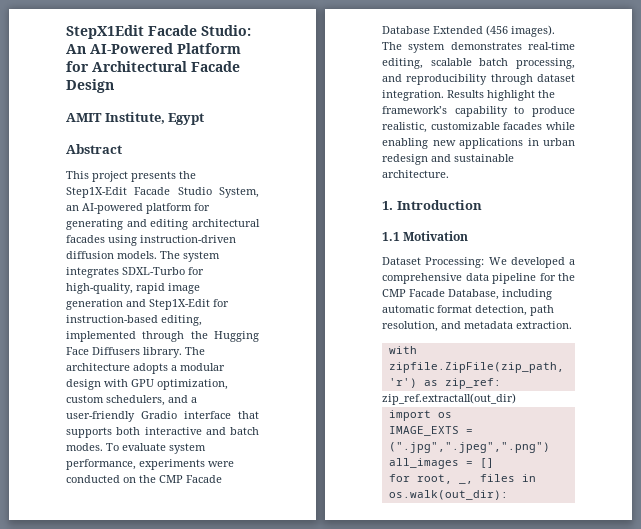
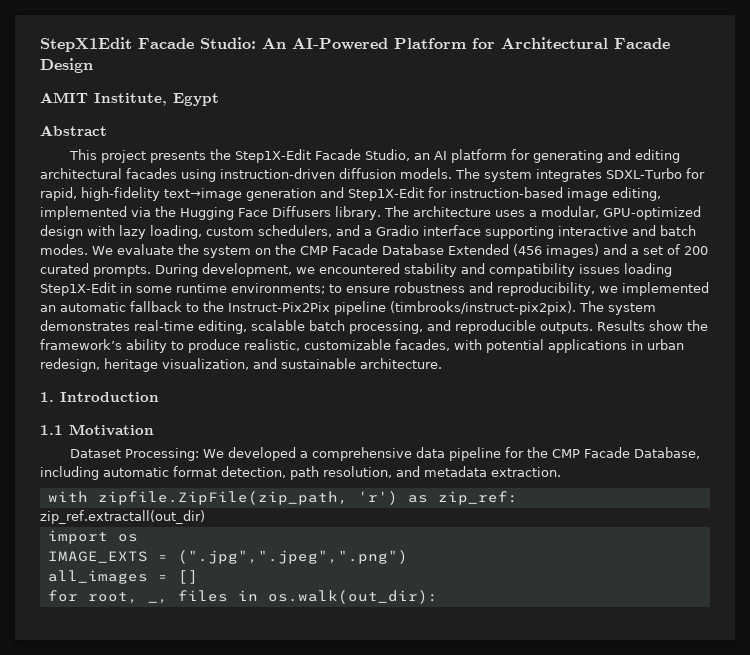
[177,187,259,198] [66,203,143,214] Studio System, an AI-powered -> [365,149,448,161] Studio, an AI
[66,283,200,294] high-quality, rapid image -> [40,187,242,201] rapid, high-fidelity text→image
(158, 319) none -> [567,188,608,201] image
[142,331,185,342] through -> [131,207,151,217] via
[133,363,225,374] [66,379,228,390] adopts a modular design with GPU optimization, -> [494,206,701,220] [40,225,202,239] uses a modular, GPU-optimized design with lazy loading,
[66,411,135,422] user-friendly -> (372, 232) none
[238,411,259,419] [66,427,141,438] that supports both -> [485,226,554,239] supporting
[106,443,206,454] [66,459,234,470] [66,475,120,483] To evaluate system performance, experiments were conducted -> [92,244,251,258] We evaluate the system
[511,25,555,37] images). -> [545,244,708,258] [40,263,672,277] [40,282,709,296] [40,301,576,315] images) and a set of 200 curated prompts. During development, we encountered stability and compatibility issues loading Step1X-Edit in some runtime environments; to ensure robustness and reproducibility, we implemented an automatic fallback to the Instruct-Pix2Pix pipeline (timbrooks/instruct-pix2pix).
[406,74,575,85] [382,90,535,101] reproducibility through dataset integration. Results highlight -> [455,320,683,334] reproducible outputs. Results show
[454,106,508,117] capability -> [126,339,167,353] ability
[503,122,575,130] [382,138,575,149] [382,154,428,165] facades while enabling new applications in urban redesign -> [395,339,684,353] [40,358,249,372] facades, with potential applications in urban redesign, heritage visualization,

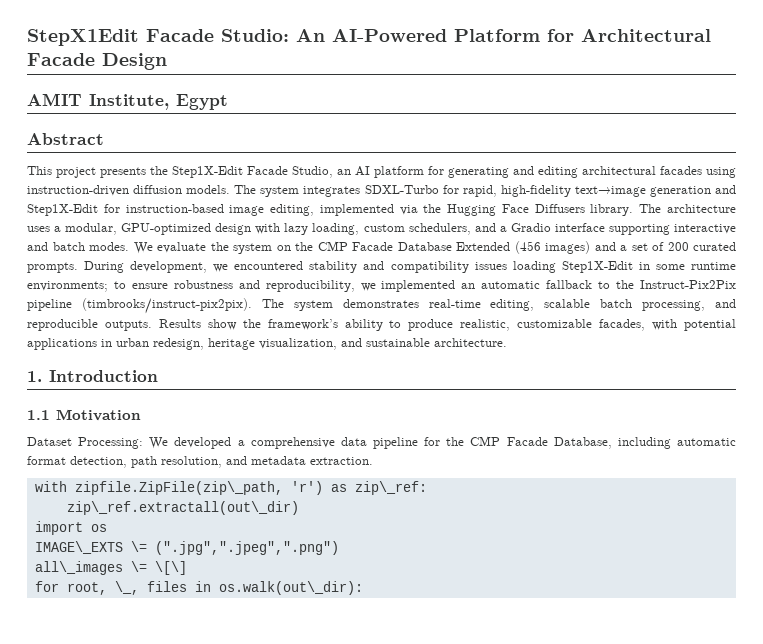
[97,491,348,505] zipfile.ZipFile(zip_path, -> [74,481,283,495] zipfile.ZipFile(zip\_path,
[437,491,518,505] [40,510,205,524] zip_ref: // zip_ref.extractall(out_dir) -> [354,481,427,495] [66,501,299,515] zip\_ref: // zip\_ref.extractall(out\_dir)
[47,551,168,563] IMAGE_EXTS = -> [34,541,147,554] IMAGE\_EXTS \=
[47,570,198,584] all_images = [] -> [34,561,187,575] all\_images \= \[\]
[147,599,168,604] _, -> [114,581,139,595] \_,
[267,590,438,604] os.walk(out_dir): -> [218,581,363,595] os.walk(out\_dir):

